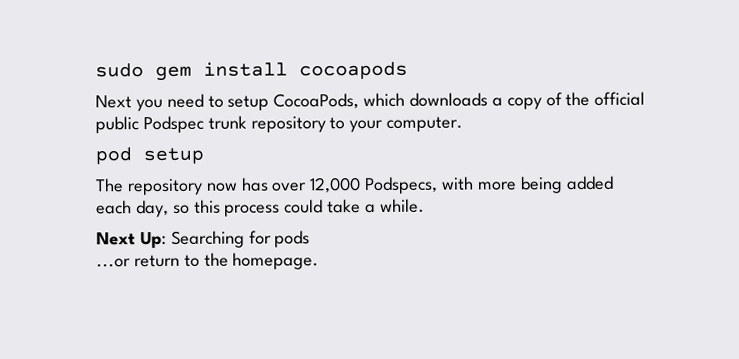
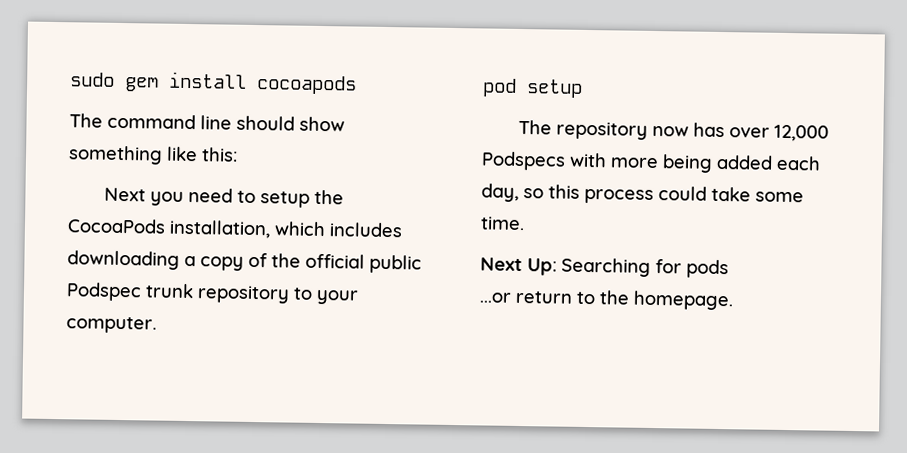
(408, 70) none -> [69,113,345,132] [68,145,238,165] // The command line should show something like this:
[273,92,489,110] CocoaPods, which downloads -> [313,189,344,205] [67,218,403,239] [67,250,180,270] the CocoaPods installation, which includes downloading
[364,176,439,195] Podspecs, -> [481,151,566,171] Podspecs
[365,198,425,214] a while. -> [755,191,804,203] [480,216,525,231] some time.

